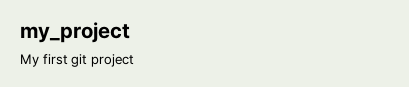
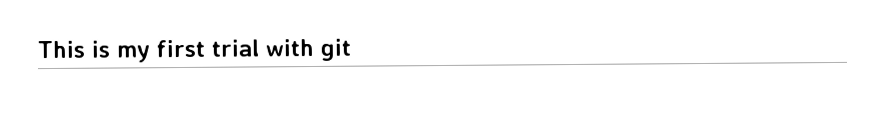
[20,22,130,43] [20,54,134,67] my_project // My first git project -> [37,38,351,63] This is my first trial with git

